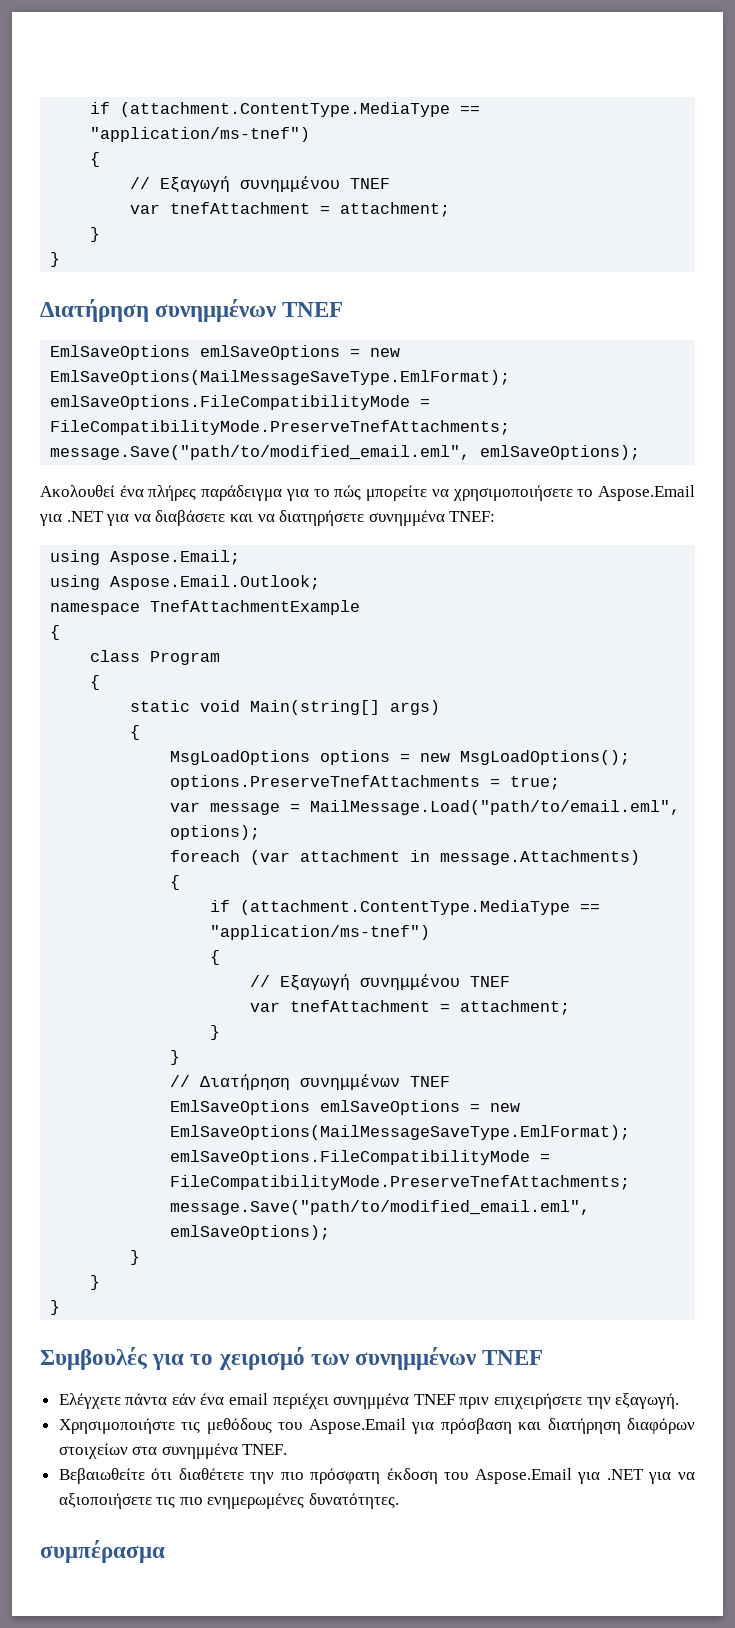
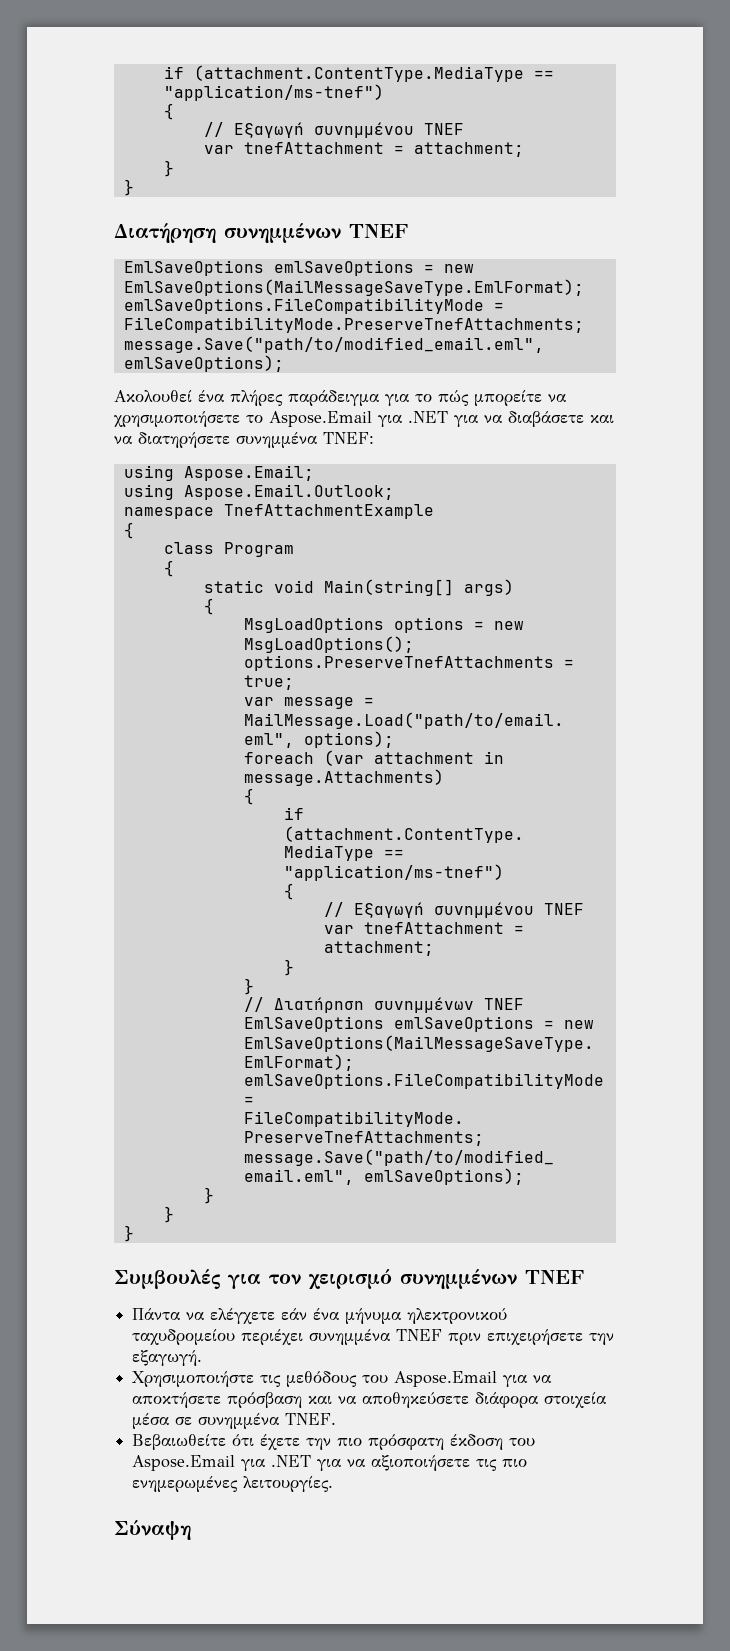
[190,1347,544,1370] [58,1393,269,1409] το χειρισμό των συνημμένων TNEF // Ελέγχετε πάντα εάν ένα email -> [269,1269,584,1289] [132,1308,508,1324] [132,1329,236,1345] τον χειρισμό συνημμένων TNEF // Πάντα να ελέγχετε εάν ένα μήνυμα ηλεκτρονικού ταχυδρομείου
[440,1418,695,1434] [58,1443,158,1459] πρόσβαση και διατήρηση διαφόρων στοιχείων στα -> [533,1375,552,1383] [132,1392,607,1408] [132,1413,193,1429] να αποκτήσετε πρόσβαση και να αποθηκεύσετε διάφορα στοιχεία μέσα σε
[178,1468,244,1480] διαθέτετε -> [260,1434,301,1450] έχετε
[309,1493,400,1509] [40,1540,165,1563] δυνατότητες. // συμπέρασμα -> [243,1476,334,1492] [114,1520,191,1540] λειτουργίες. // Σύναψη

